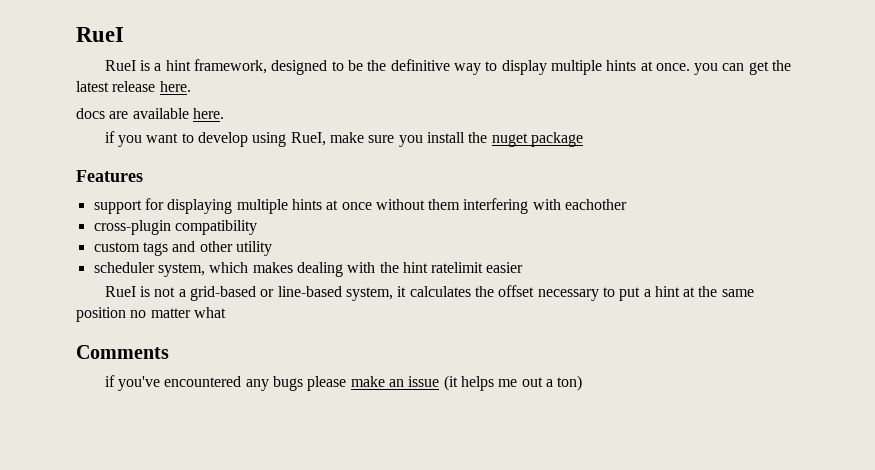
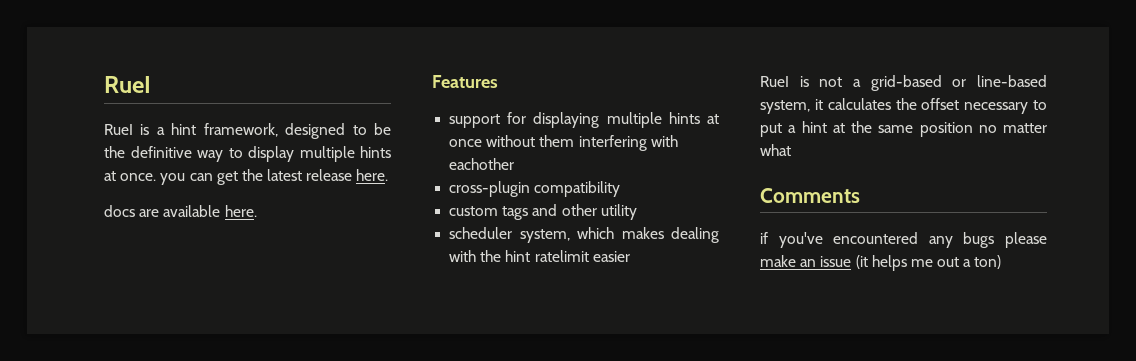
[104,131,583,147] // if you want to develop using RueI, make sure you install the nuget package -> (257, 211) none

